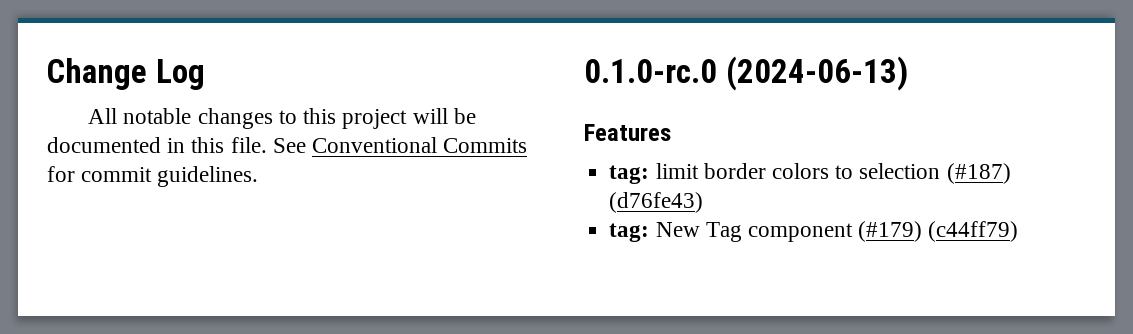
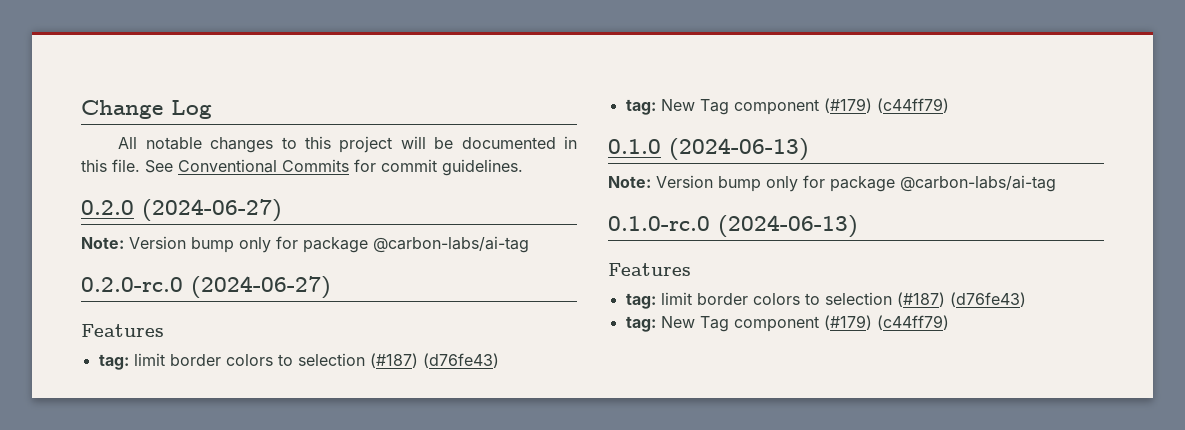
(259, 176) none -> [81,199,282,222] [81,236,529,253] [81,276,331,299] [81,324,164,337] [98,353,499,370] [625,98,949,115] [608,138,809,161] [608,175,1056,192] // 0.2.0 (2024-06-27) // Note: Version bump only for package @carbon-labs/ai-tag // 0.2.0-rc.0 (2024-06-27) // Features // tag: limit border colors to selection (#187) (d76fe43) // tag: New Tag component (#179) (c44ff79) // 0.1.0 (2024-06-13) // Note: Version bump only for package @carbon-labs/ai-tag

